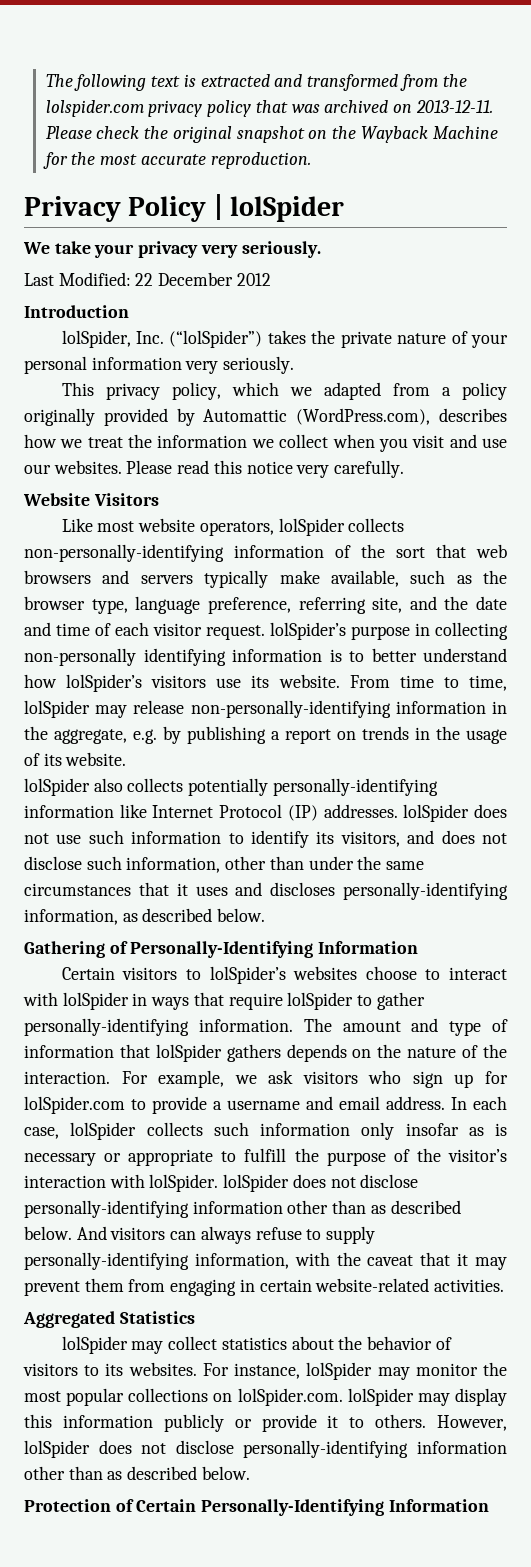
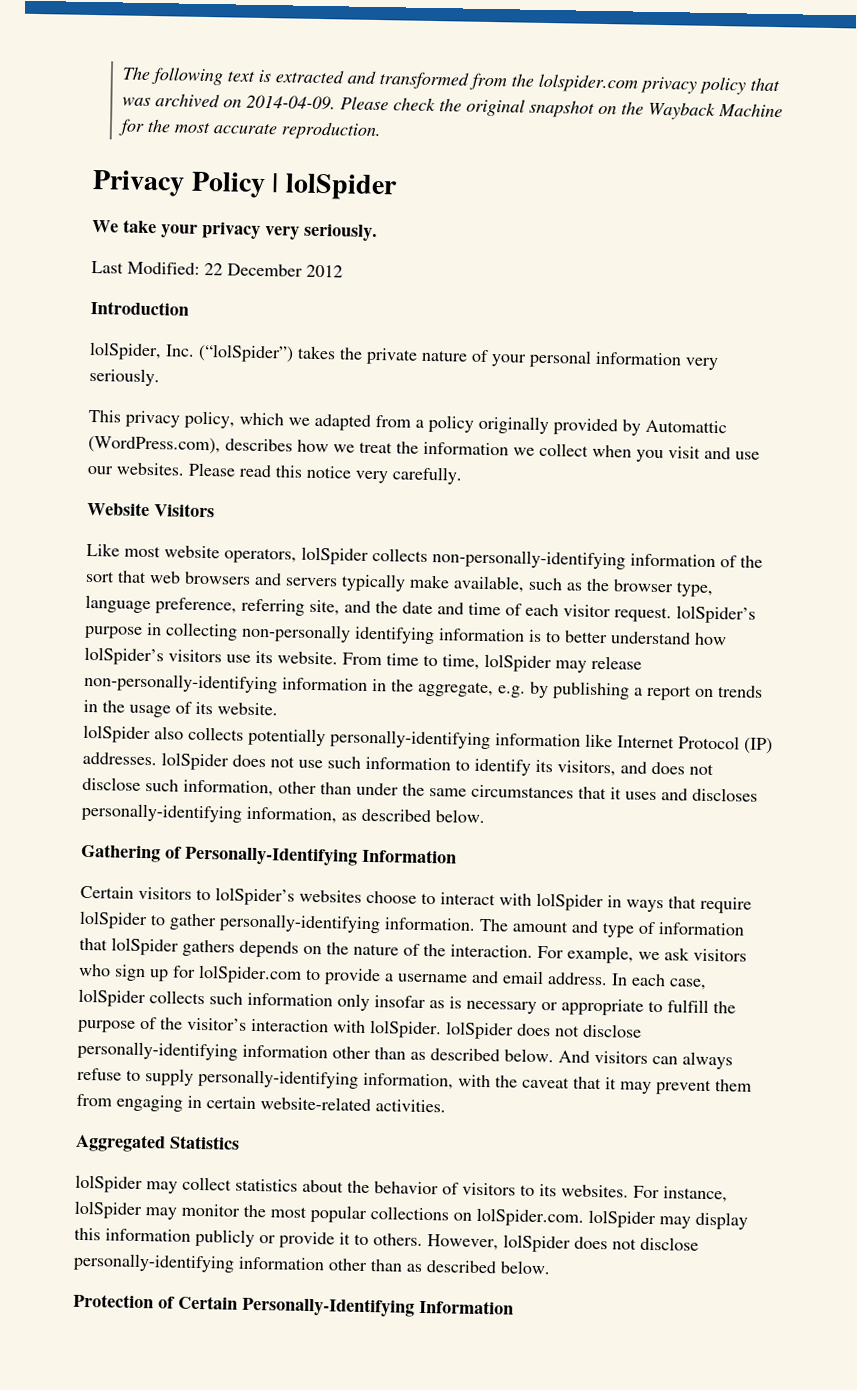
[415,100,493,113] 2013-12-11. -> [246,94,337,110] 2014-04-09.

